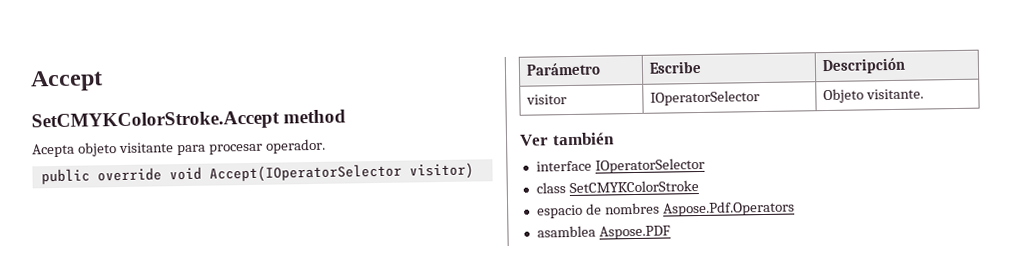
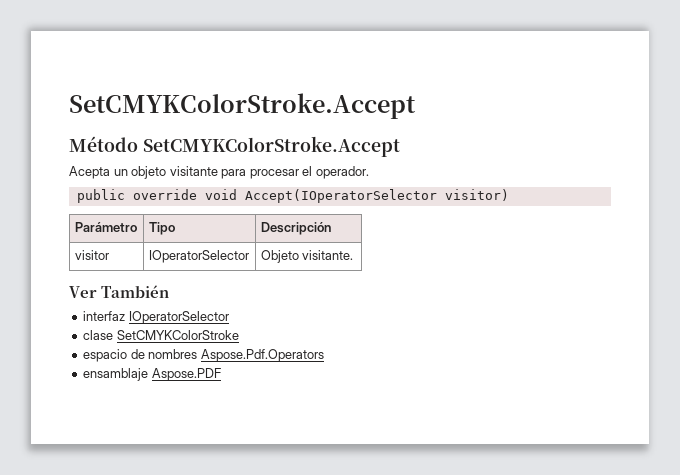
[30,70,103,92] [31,109,347,132] Accept // SetCMYKColorStroke.Accept method -> [69,93,416,119] [69,136,400,157] SetCMYKColorStroke.Accept // Método SetCMYKColorStroke.Accept
(75, 150) none -> [113,169,128,176] un
(263, 149) none -> [302,166,313,176] el
[648,60,702,74] Escribe -> [148,222,175,235] Tipo
[551,132,615,146] [535,160,592,172] también // interface -> [101,285,170,298] [83,311,126,321] También // interfaz
[535,182,566,194] class -> [83,330,114,340] clase
[536,225,596,238] asamblea -> [83,368,149,381] ensamblaje

